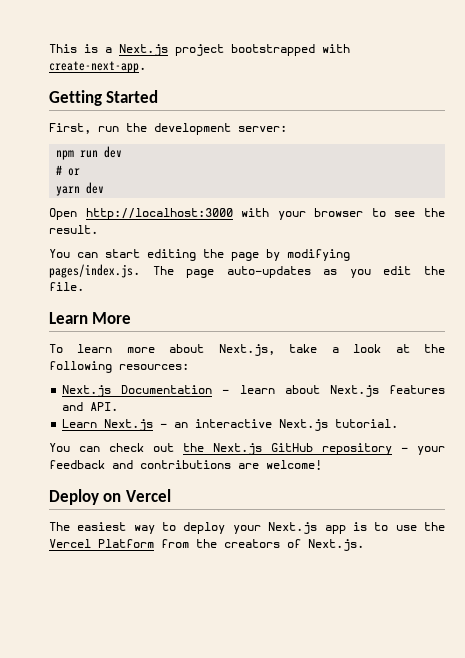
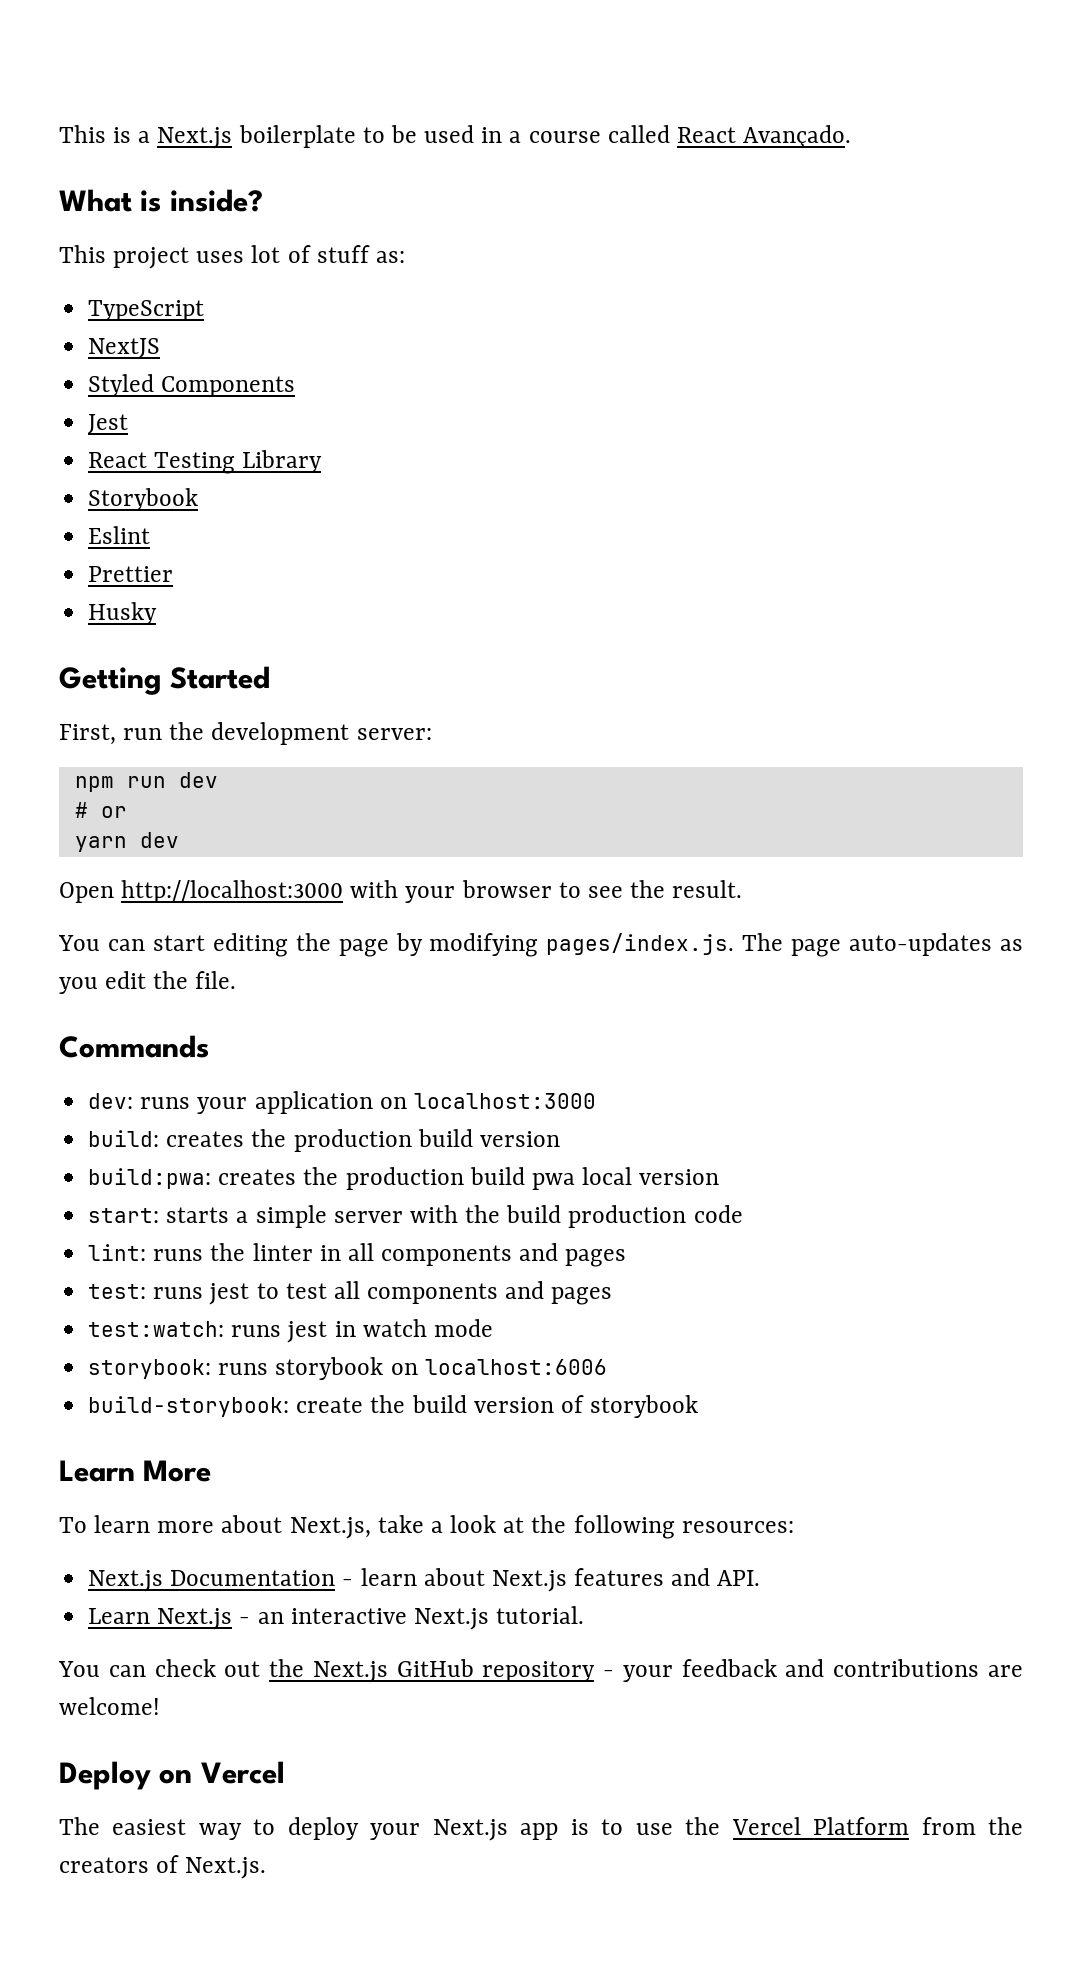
[175,44,350,56] [49,61,146,73] project bootstrapped with create-next-app. -> [238,125,852,148] [59,189,263,212] [59,245,405,269] [88,300,205,321] [88,338,161,358] [88,374,296,397] [88,414,129,434] [88,450,323,474] [88,488,199,511] [88,526,151,544] [88,566,174,582] [88,602,158,625] boilerplate to be used in a course called React Avançado. // What is inside? // This project uses lot of stuff as: // TypeScript // NextJS // Styled Components // Jest // React Testing Library // Storybook // Eslint // Prettier // Husky
(84, 286) none -> [59,1035,209,1058] [88,1091,596,1114] [88,1129,560,1152] [88,1167,720,1190] [88,1205,743,1228] [88,1243,627,1267] [88,1281,613,1305] [88,1319,493,1343] [88,1357,607,1380] [88,1395,699,1418] // Commands // dev: runs your application on localhost:3000 // build: creates the production build version // build:pwa: creates the production build pwa local version // start: starts a simple server with the build production code // lint: runs the linter in all components and pages // test: runs jest to test all components and pages // test:watch: runs jest in watch mode // storybook: runs storybook on localhost:6006 // build-storybook: create the build version of storybook

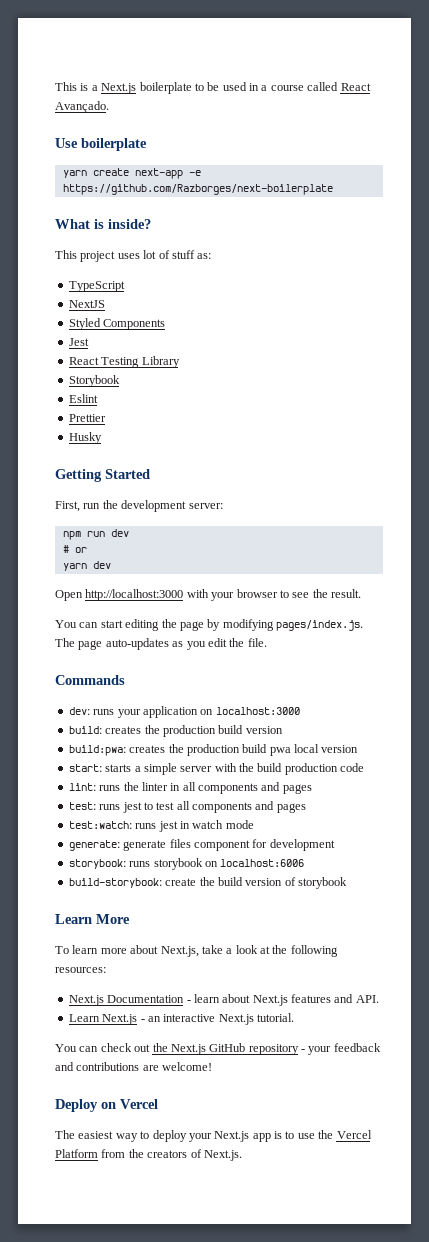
(852, 136) none -> [55,138,147,151] [62,168,201,179] [62,184,333,195] // Use boilerplate // yarn create next-app -e https://github.com/Razborges/next-boilerplate
(493, 1328) none -> [68,839,335,851] // generate: generate files component for development

